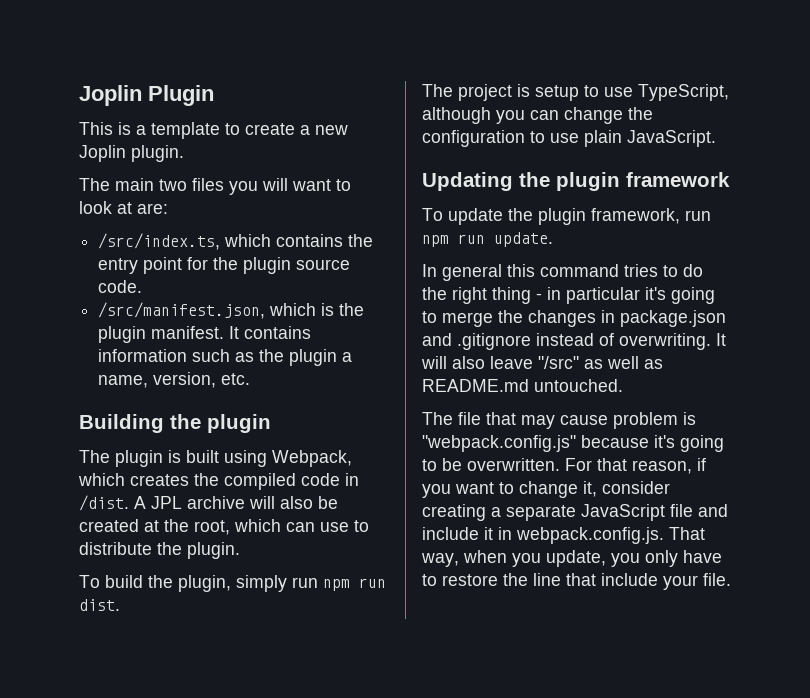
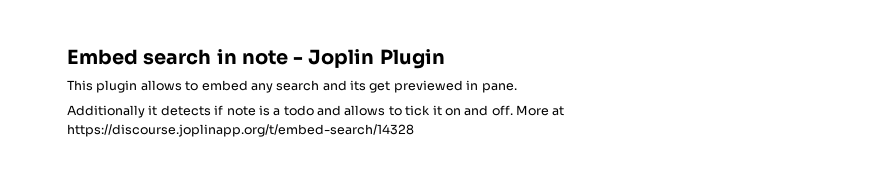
[79,85,214,106] [79,122,348,139] [79,145,184,162] [79,178,351,195] [79,201,168,214] [98,233,374,250] [98,257,351,274] [98,280,143,293] [98,302,365,319] [98,326,312,343] [98,349,353,366] [98,372,251,388] [79,414,271,433] [79,450,352,467] [78,473,359,490] [79,495,338,511] [79,519,369,535] [79,542,240,559] [79,575,386,592] [79,599,120,611] [422,84,729,101] [422,107,653,124] [422,130,716,147] [422,172,730,191] [422,208,711,225] [422,232,553,247] [422,264,703,281] [422,287,715,304] [422,310,726,327] [422,333,726,350] [421,356,663,369] [422,379,623,392] [422,412,696,429] [422,435,724,452] [422,458,706,474] [422,481,670,498] [422,504,728,521] [422,527,705,544] [421,550,722,567] [422,573,731,590] Joplin Plugin // This is a template to create a new Joplin plugin. // The main two files you will want to look at are: // /src/index.ts, which contains the entry point for the plugin source code. // /src/manifest.json, which is the plugin manifest. It contains information such as the plugin a name, version, etc. // Building the plugin // The plugin is built using Webpack, which creates the compiled code in /dist. A JPL archive will also be created at the root, which can use to distribute the plugin. // To build the plugin, simply run npm run dist. // The project is setup to use TypeScript, although you can change the configuration to use plain JavaScript. // Updating the plugin framework // To update the plugin framework, run npm run update. // In general this command tries to do the right thing - in particular it's going to merge the changes in package.json and .gitignore instead of overwriting. It will also leave "/src" as well as README.md untouched. // The file that may cause problem is "webpack.config.js" because it's going to be overwritten. For that reason, if you want to change it, consider creating a separate JavaScript file and include it in webpack.config.js. That way, when you update, you only have to restore the line that include your file. -> [67,49,445,69] [67,80,517,93] [67,105,565,118] [67,124,414,137] Embed search in note - Joplin Plugin // This plugin allows to embed any search and its get previewed in pane. // Additionally it detects if note is a todo and allows to tick it on and off. More at https://discourse.joplinapp.org/t/embed-search/14328

